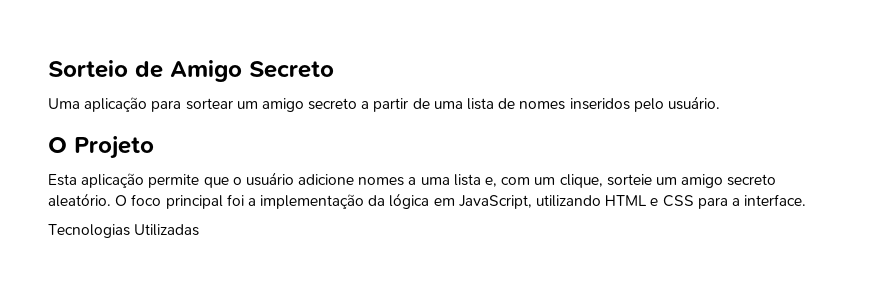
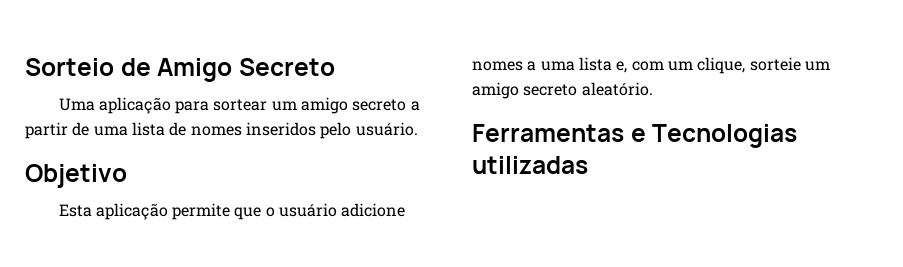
[48,136,154,159] O Projeto -> [25,164,127,188] Objetivo
[115,193,807,209] [48,224,200,238] O foco principal foi a implementação da lógica em JavaScript, utilizando HTML e CSS para a interface. // Tecnologias Utilizadas -> [472,124,798,148] [472,156,588,174] // Ferramentas e Tecnologias utilizadas

